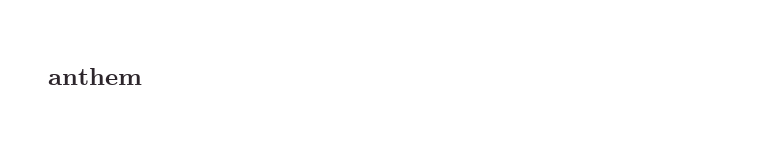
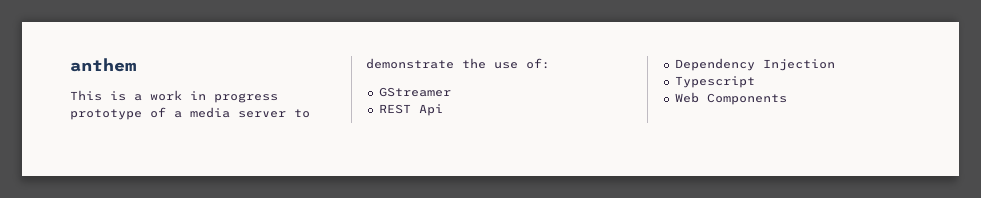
(142, 76) none -> [70,90,278,103] [70,107,310,120] [366,58,550,69] [378,87,451,97] [378,104,443,116] [674,58,835,71] [674,76,755,88] [674,92,787,105] // This is a work in progress prototype of a media server to demonstrate the use of: // GStreamer // REST Api // Dependency Injection // Typescript // Web Components

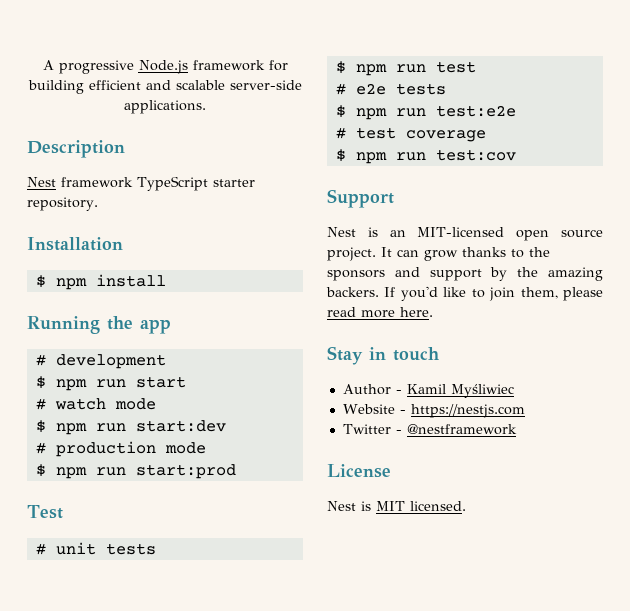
[70,58,136,72] [70,90,278,103] [70,107,310,120] [366,58,550,69] [378,87,451,97] [378,104,443,116] [674,58,835,71] [674,76,755,88] [674,92,787,105] anthem // This is a work in progress prototype of a media server to demonstrate the use of: // GStreamer // REST Api // Dependency Injection // Typescript // Web Components -> [42,60,288,74] [27,80,302,94] [124,100,206,114] [27,140,125,158] [27,176,255,191] [27,197,98,211] [27,237,123,251] [35,274,166,290] [27,316,171,334] [35,354,166,369] [35,376,186,391] [35,398,156,410] [35,420,226,435] [35,441,206,457] [35,464,236,479] [27,505,63,519] [35,542,156,555] [335,61,476,76] [335,83,446,95] [335,105,516,120] [335,127,486,142] [335,149,516,164] [327,189,394,208] [327,227,603,241] [327,247,550,261] [327,267,603,281] [326,286,603,301] [327,307,433,318] [327,346,439,365] [342,384,514,398] [342,404,525,418] [342,424,517,435] [327,464,391,478] [327,501,466,511] A progressive Node.js framework for building efficient and scalable server-side applications. // Description // Nest framework TypeScript starter repository. // Installation // $ npm install // Running the app // # development // $ npm run start // # watch mode // $ npm run start:dev // # production mode // $ npm run start:prod // Test // # unit tests // $ npm run test // # e2e tests // $ npm run test:e2e // # test coverage // $ npm run test:cov // Support // Nest is an MIT-licensed open source project. It can grow thanks to the sponsors and support by the amazing backers. If you'd like to join them, please read more here. // Stay in touch // Author - Kamil Myśliwiec // Website - https://nestjs.com // Twitter - @nestframework // License // Nest is MIT licensed.

